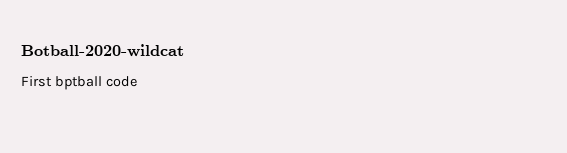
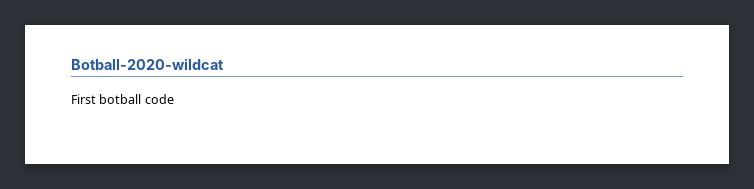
[54,76,102,90] bptball -> [99,94,142,104] botball

